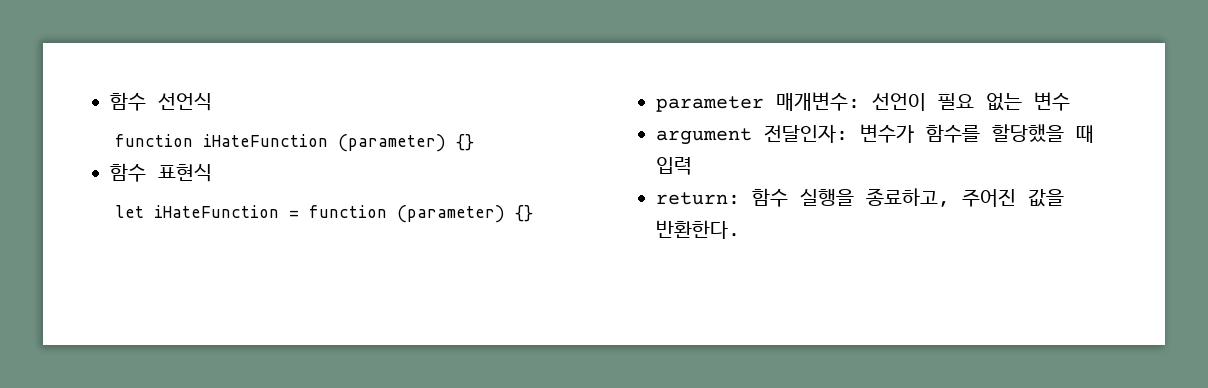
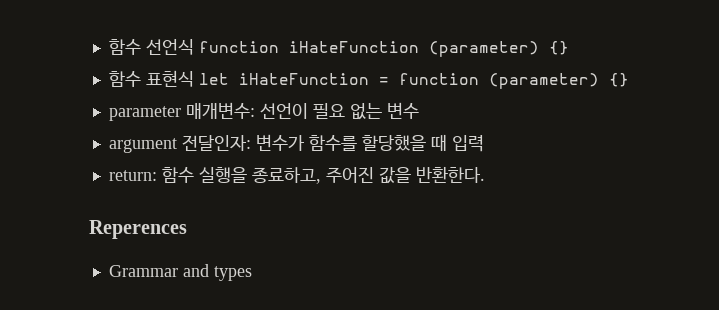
(212, 101) // -> (194, 47) none
(212, 173) // -> (194, 78) none
(740, 229) none -> [89,220,187,239] [108,264,252,281] // Reperences // Grammar and types

